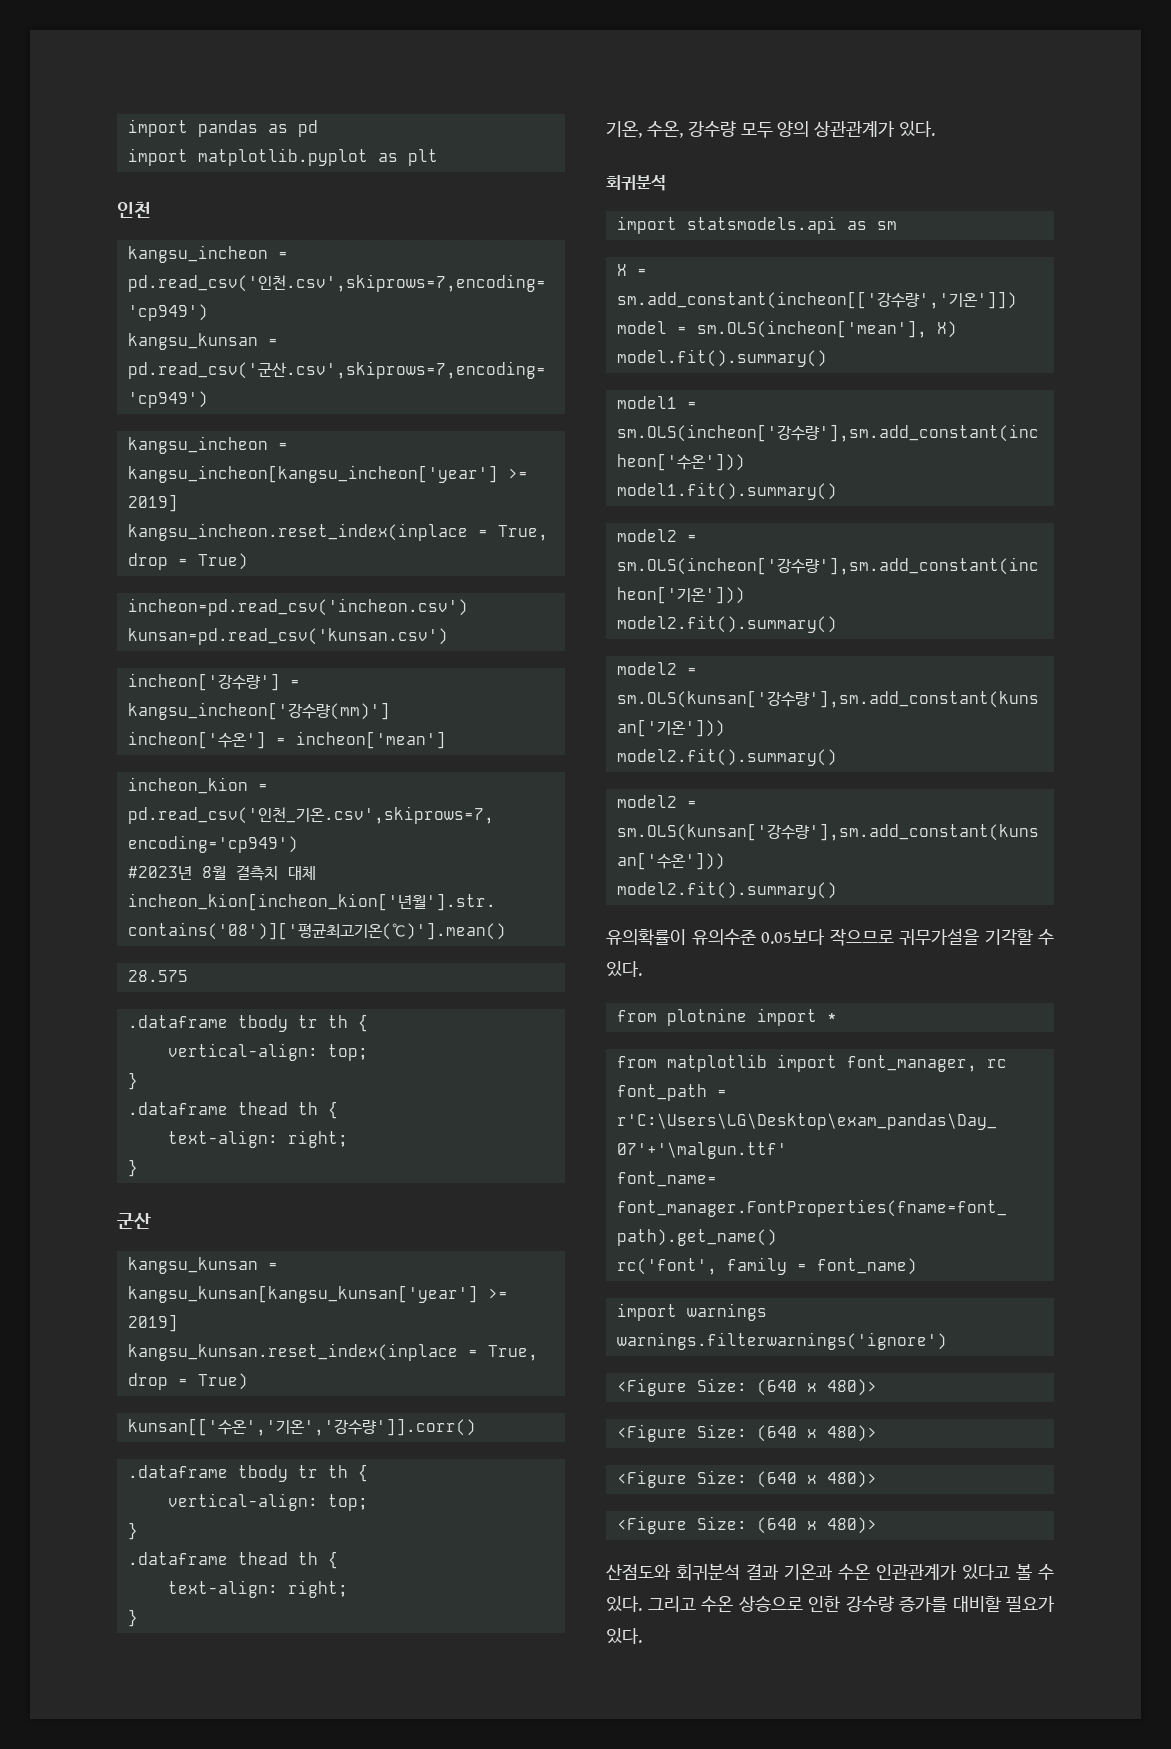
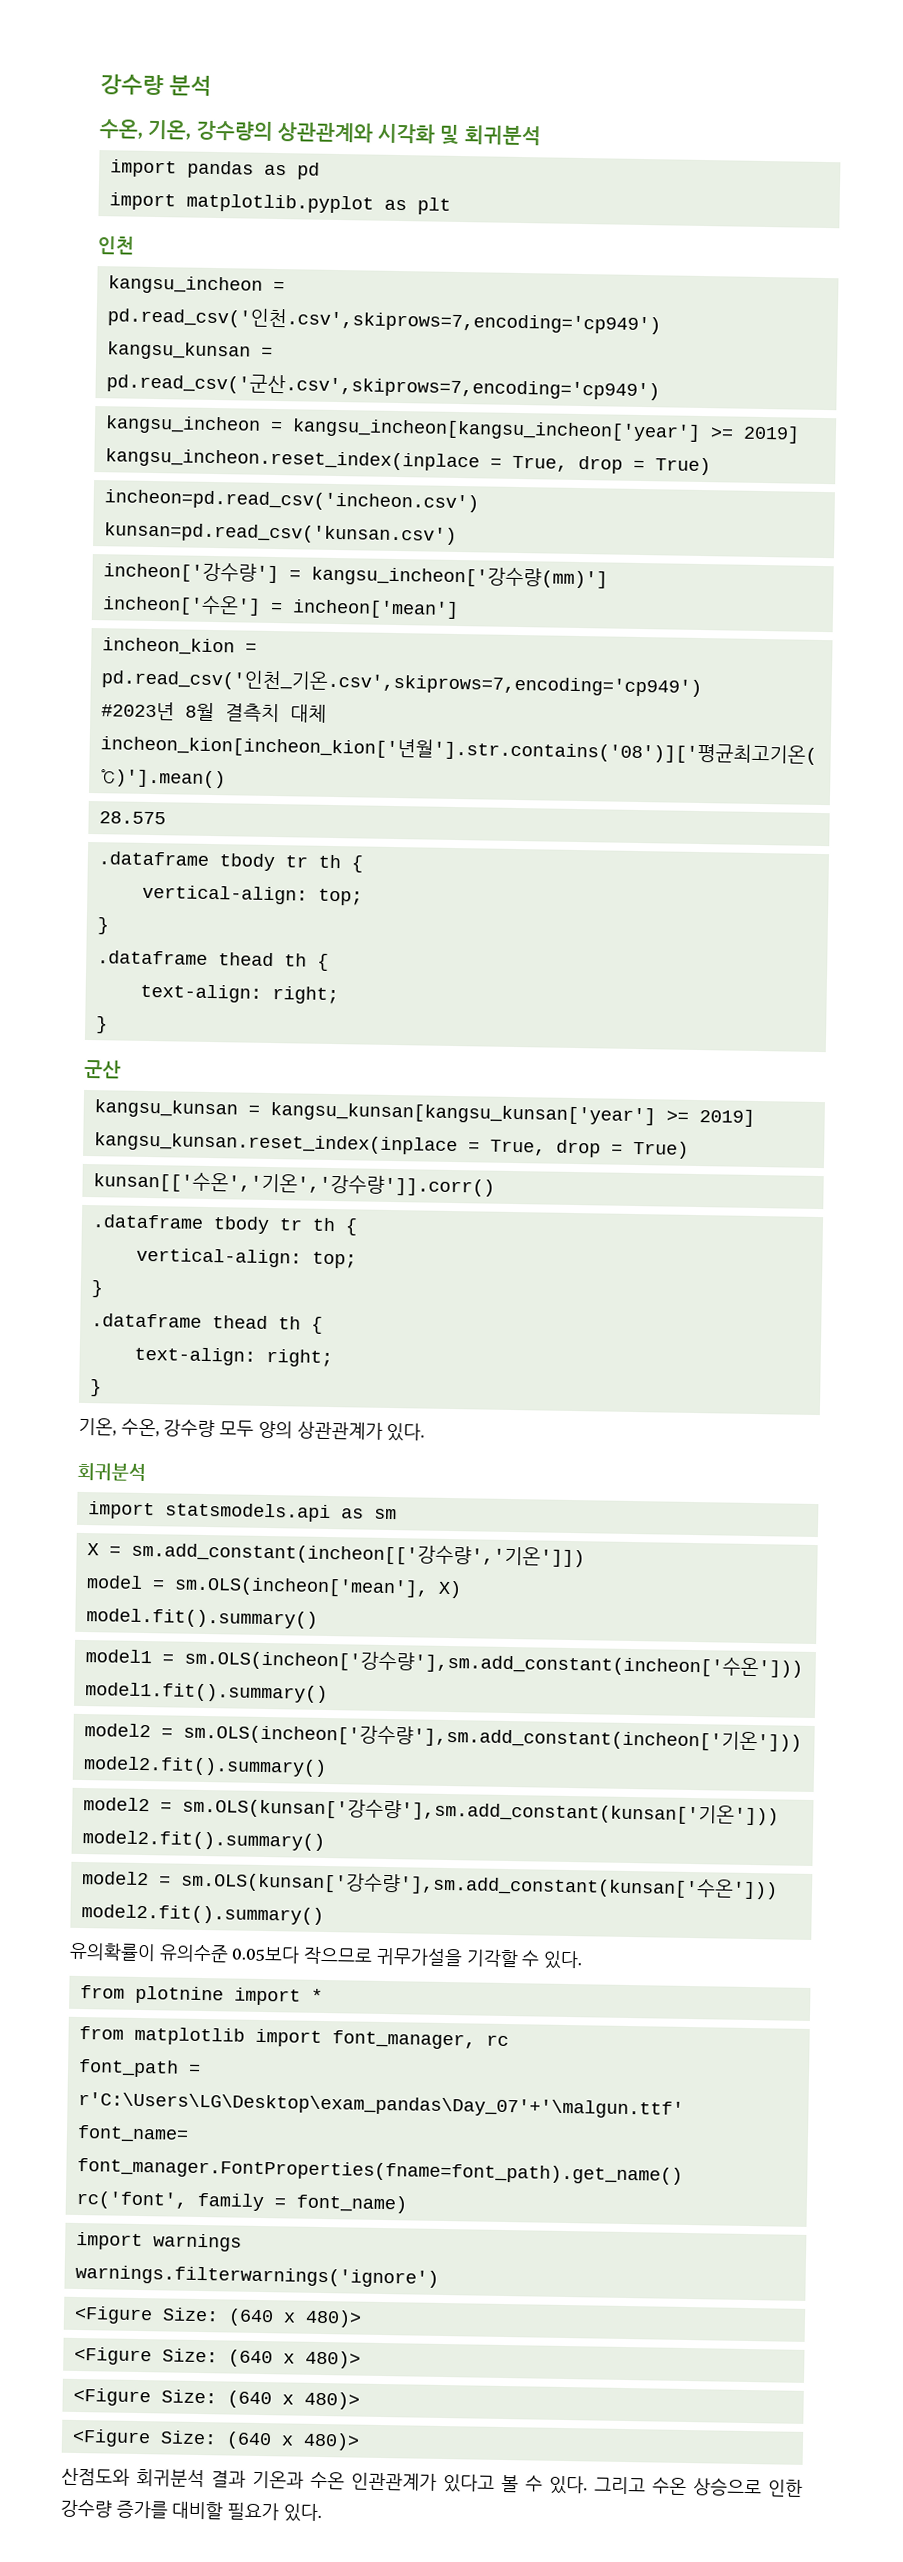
(127, 128) none -> [100,74,212,96] [99,119,541,146] 강수량 분석 // 수온, 기온, 강수량의 상관관계와 시각화 및 회귀분석 //

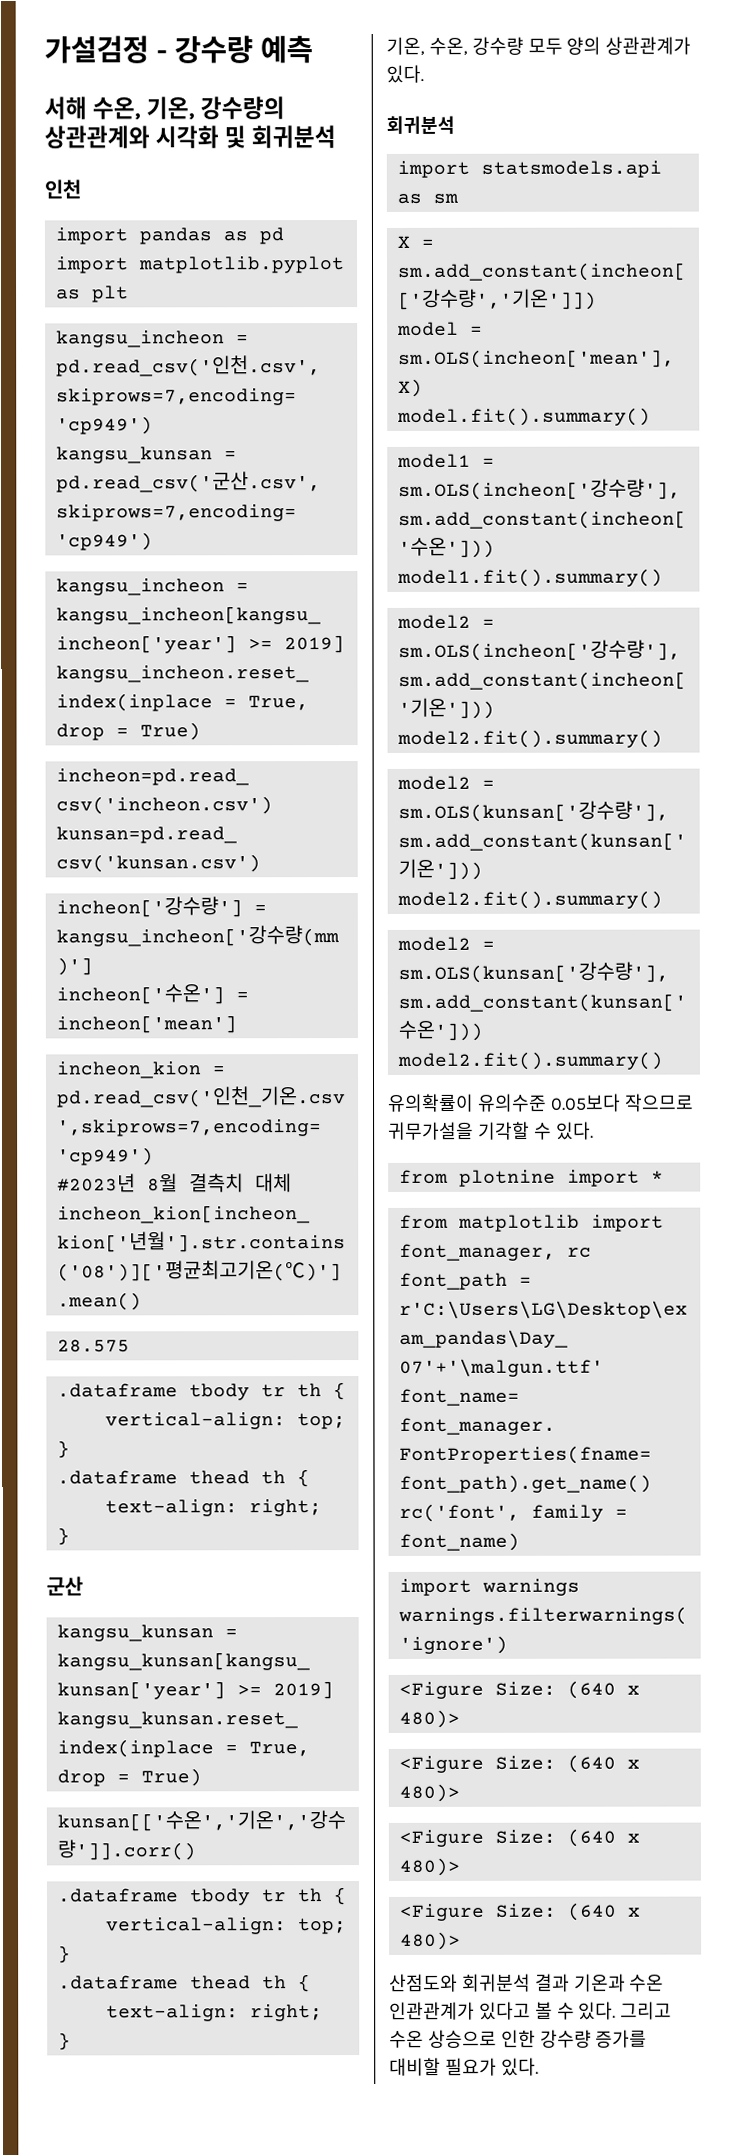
[100,74,212,96] 강수량 분석 // -> [44,35,314,64] [44,96,87,120] 가설검정 - 강수량 예측 // 서해
(541, 135) none -> [44,179,81,200] // 인천
[97,236,135,255] // 인천 -> (129, 294) none

